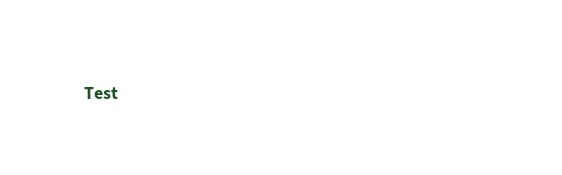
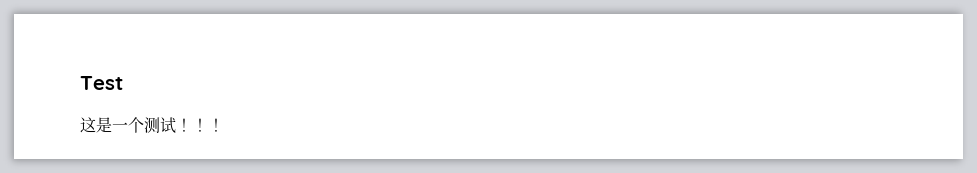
(118, 93) none -> [80,117,224,133] // 这是一个测试！！！

